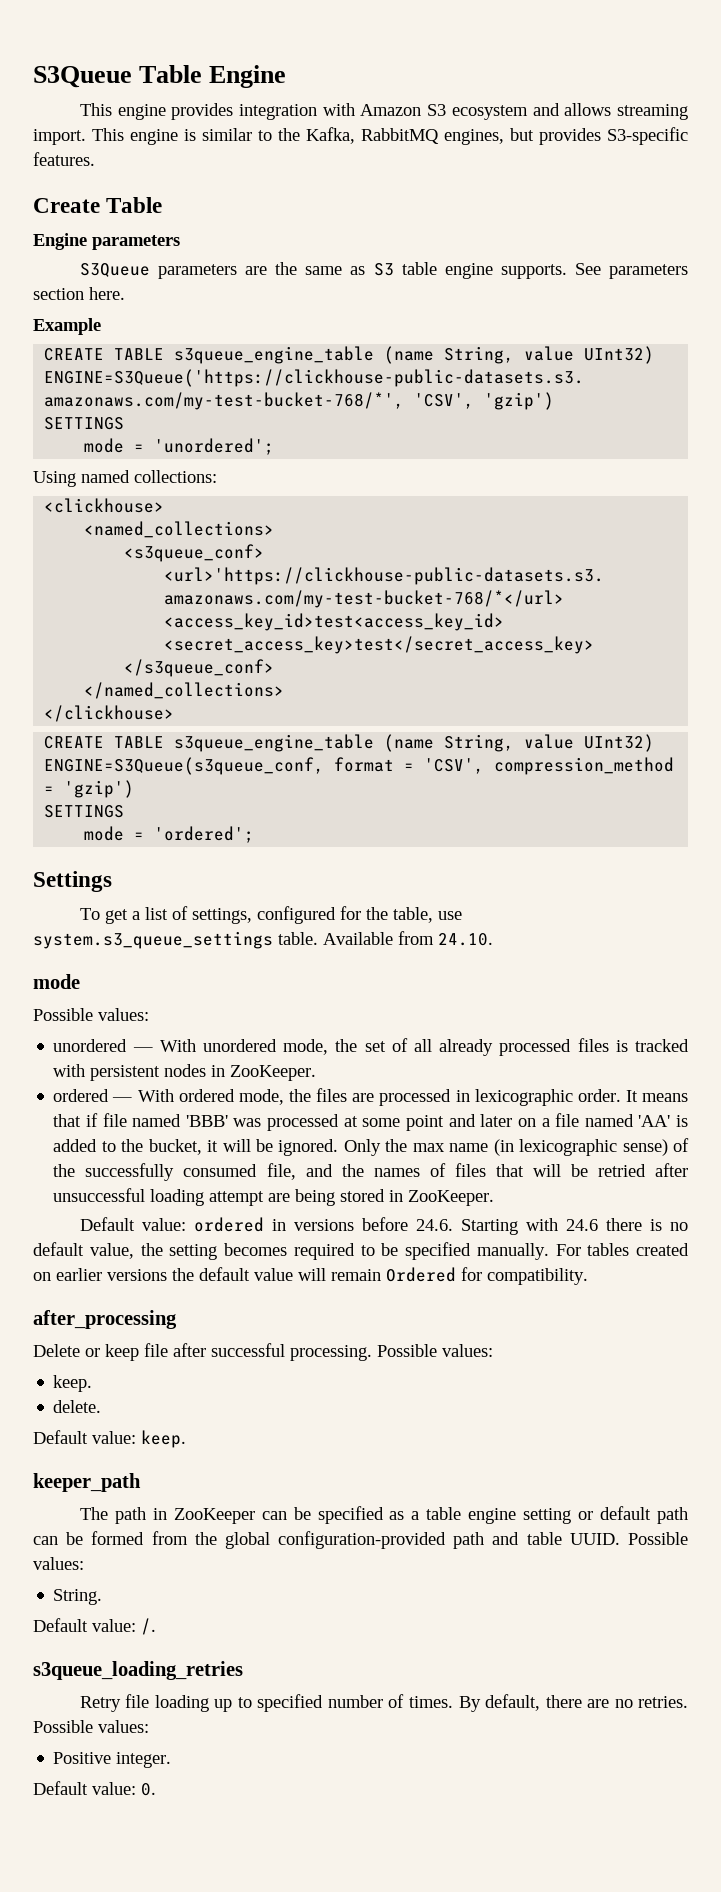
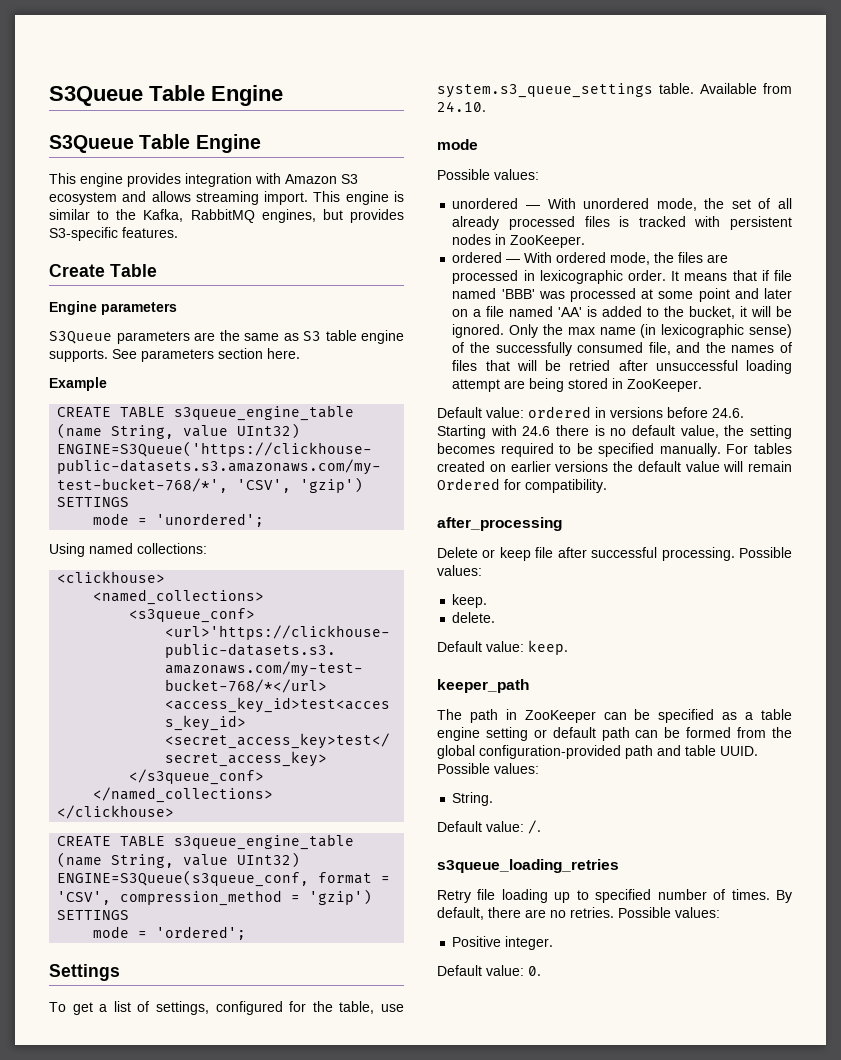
[33,65,287,88] S3Queue Table Engine -> [49,85,283,106] [49,134,261,153] S3Queue Table Engine // S3Queue Table Engine

